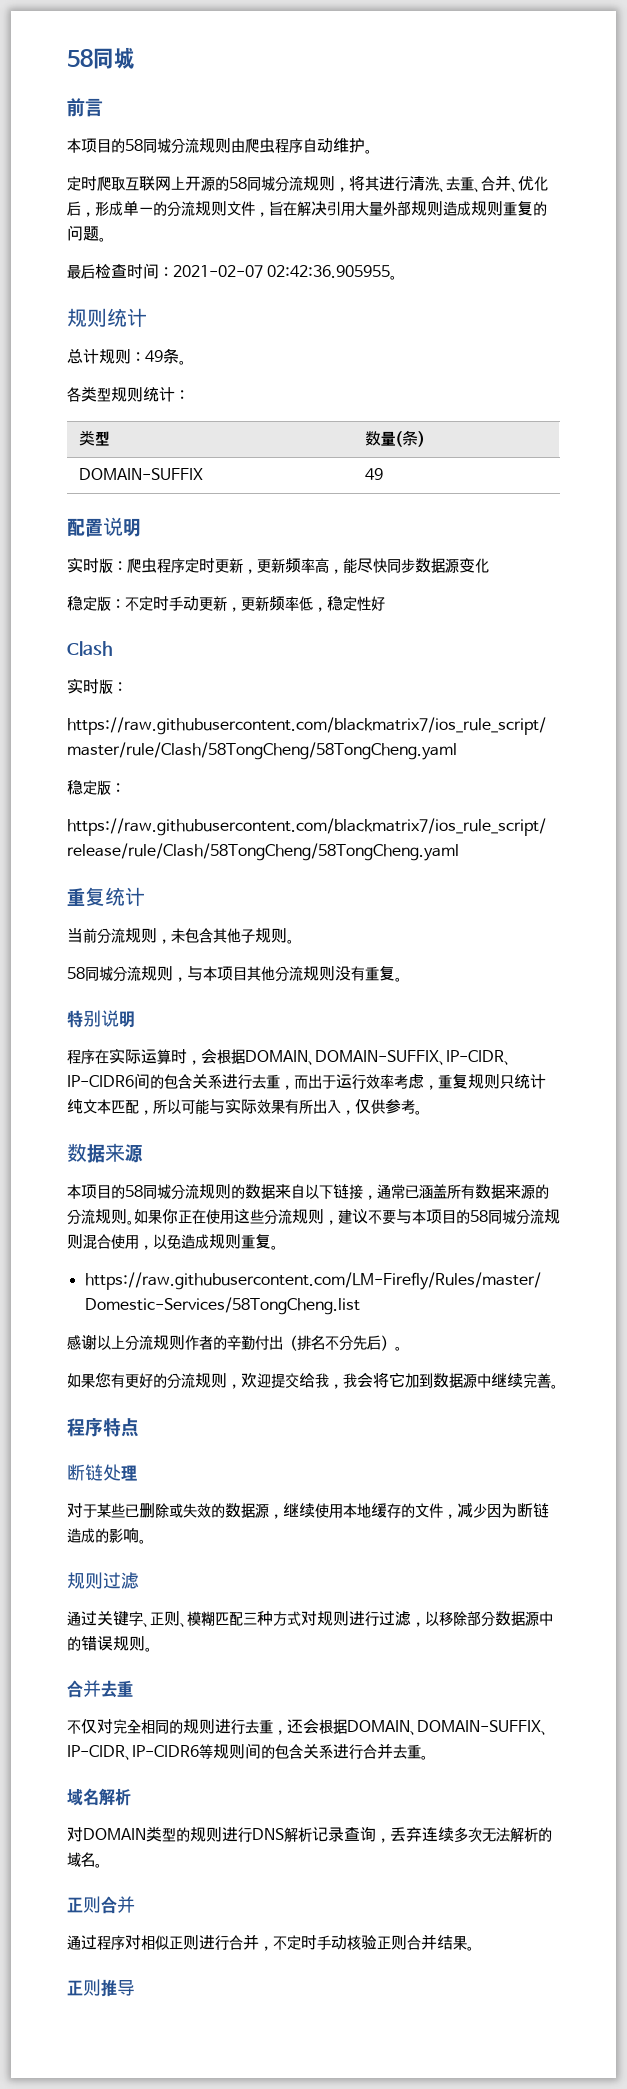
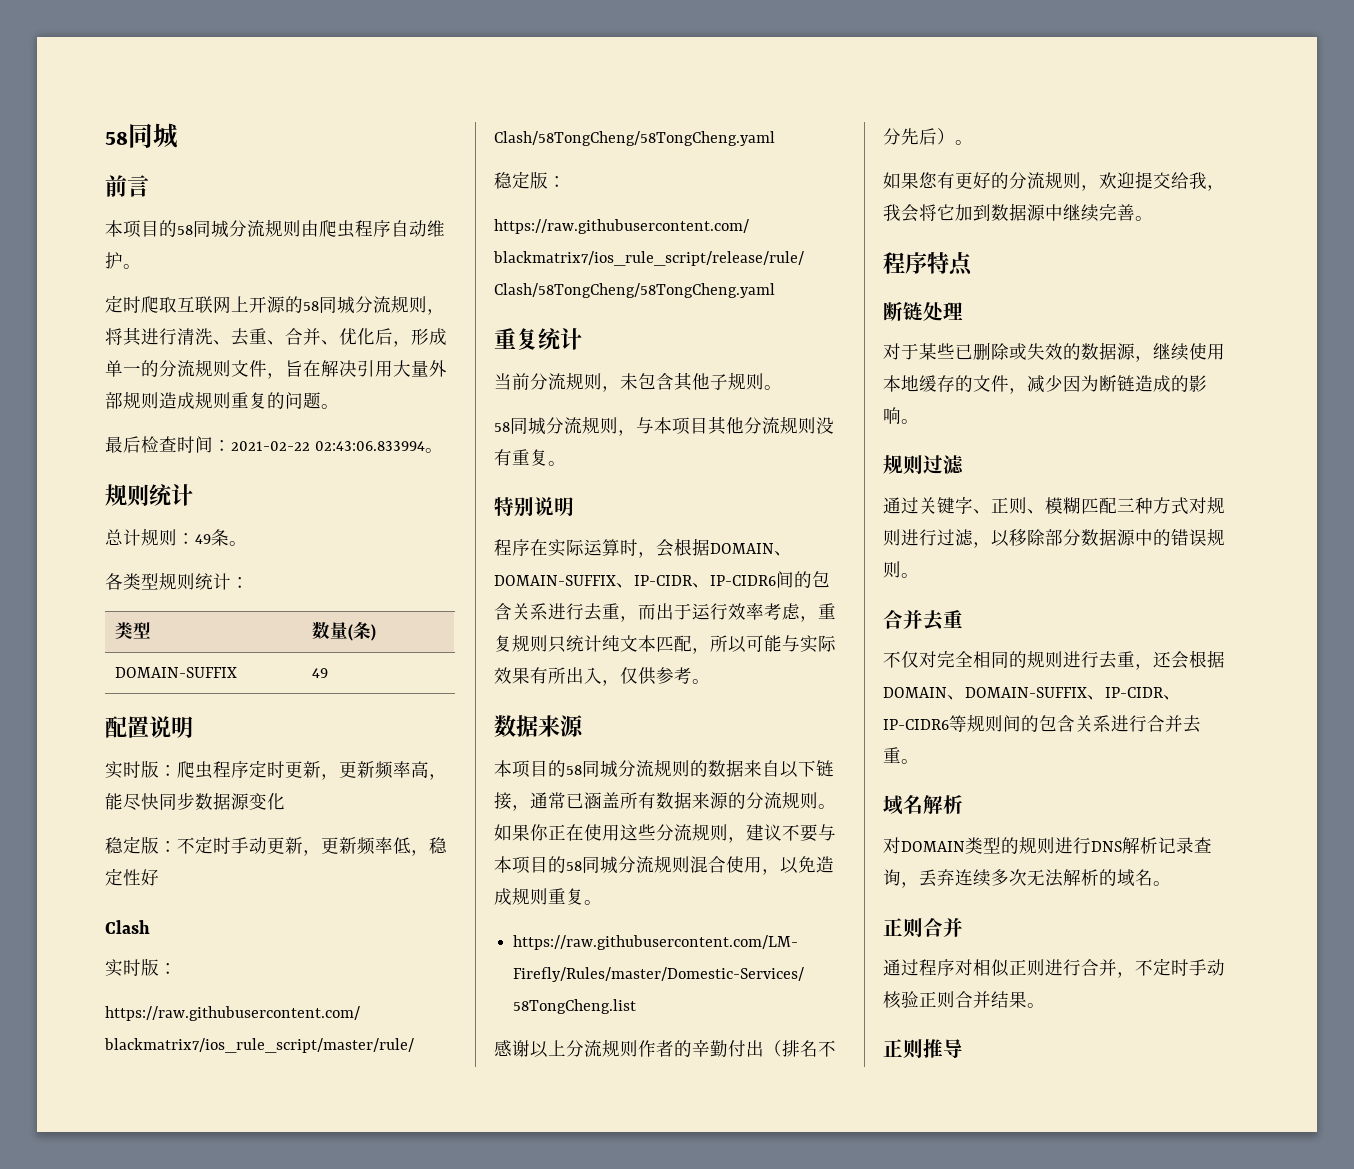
[173,265,391,278] 2021-02-07 02:42:36.905955 -> [231,441,425,451] 2021-02-22 02:43:06.833994

